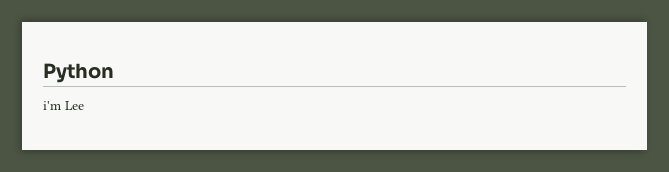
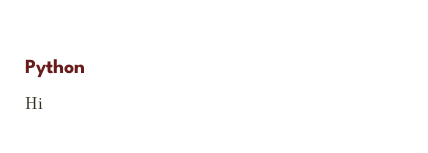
[43,101,84,110] i'm Lee -> [25,97,43,109] Hi

